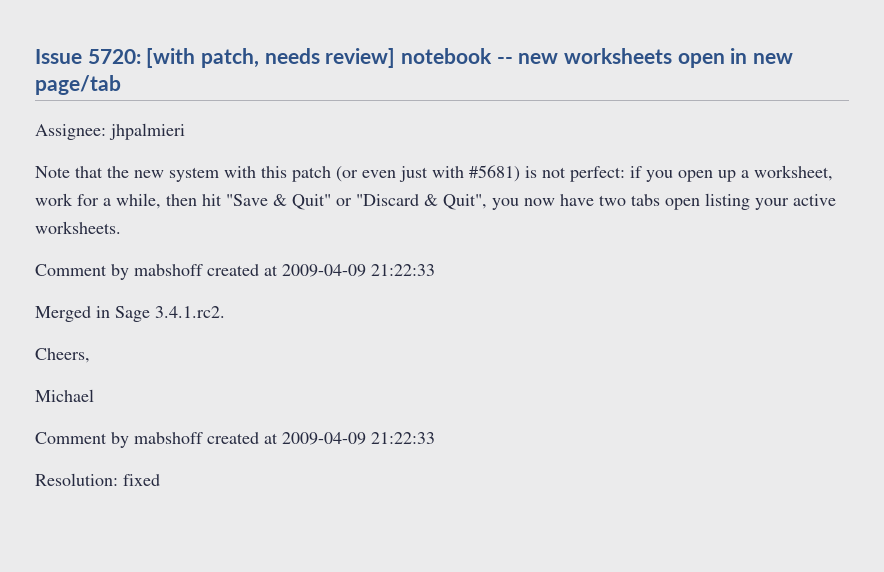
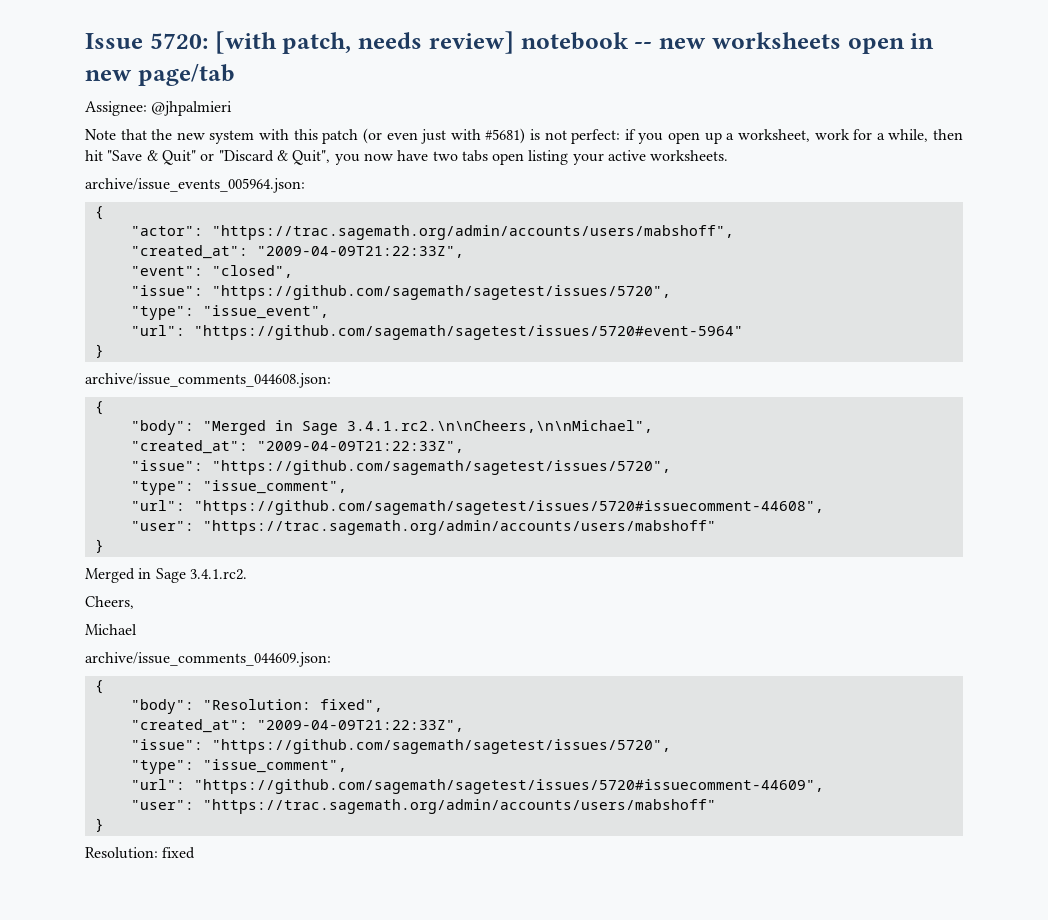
[109,123,185,140] jhpalmieri -> [151,101,233,116] @jhpalmieri
[35,264,435,280] Comment by mabshoff created at 2009-04-09 21:22:33 -> [85,178,305,193] [94,206,104,220] [130,225,734,240] [130,245,464,259] [130,265,293,278] [130,285,671,300] [130,305,329,320] [130,325,743,340] [94,344,104,358] [85,373,331,388] [94,401,104,415] [130,420,653,435] [130,440,464,454] [130,460,671,475] [130,480,347,495] [130,500,824,515] [130,520,716,535] [94,539,104,553] archive/issue_events_005964.json: // { // "actor": "https://trac.sagemath.org/admin/accounts/users/mabshoff", // "created_at": "2009-04-09T21:22:33Z", // "event": "closed", // "issue": "https://github.com/sagemath/sagetest/issues/5720", // "type": "issue_event", // "url": "https://github.com/sagemath/sagetest/issues/5720#event-5964" // } // archive/issue_comments_044608.json: // { // "body": "Merged in Sage 3.4.1.rc2.\n\nCheers,\n\nMichael", // "created_at": "2009-04-09T21:22:33Z", // "issue": "https://github.com/sagemath/sagetest/issues/5720", // "type": "issue_comment", // "url": "https://github.com/sagemath/sagetest/issues/5720#issuecomment-44608", // "user": "https://trac.sagemath.org/admin/accounts/users/mabshoff" // }
[35,432,435,448] Comment by mabshoff created at 2009-04-09 21:22:33 -> [85,652,331,667] [94,680,104,694] [130,699,383,714] [130,719,464,733] [130,739,671,754] [130,759,347,774] [130,779,824,794] [130,799,716,814] [94,818,104,832] archive/issue_comments_044609.json: // { // "body": "Resolution: fixed", // "created_at": "2009-04-09T21:22:33Z", // "issue": "https://github.com/sagemath/sagetest/issues/5720", // "type": "issue_comment", // "url": "https://github.com/sagemath/sagetest/issues/5720#issuecomment-44609", // "user": "https://trac.sagemath.org/admin/accounts/users/mabshoff" // }

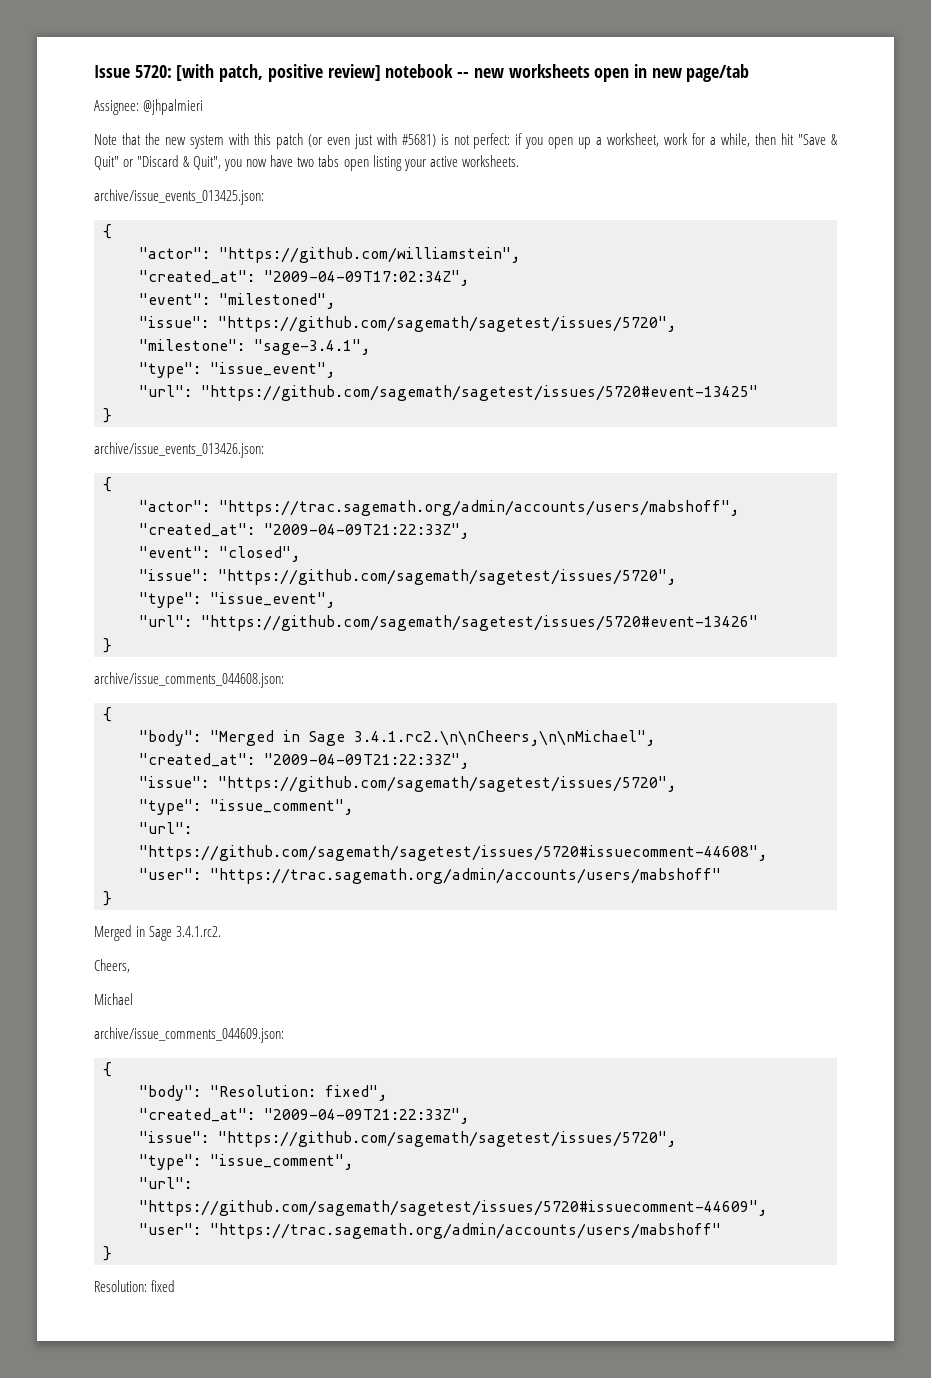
[358,32,422,49] needs -> [267,64,323,82] positive
[85,178,305,193] archive/issue_events_005964.json: -> [94,189,264,205] [103,224,112,239] [139,247,520,263] [139,270,469,286] [139,293,335,309] [139,316,676,332] [139,339,370,355] [139,362,335,378] [139,385,758,401] [103,408,112,423] [94,442,264,458] archive/issue_events_013425.json: // { // "actor": "https://github.com/williamstein", // "created_at": "2009-04-09T17:02:34Z", // "event": "milestoned", // "issue": "https://github.com/sagemath/sagetest/issues/5720", // "milestone": "sage-3.4.1", // "type": "issue_event", // "url": "https://github.com/sagemath/sagetest/issues/5720#event-13425" // } // archive/issue_events_013426.json:
[193,325,743,340] "https://github.com/sagemath/sagetest/issues/5720#event-5964" -> [201,615,758,631] "https://github.com/sagemath/sagetest/issues/5720#event-13426"

